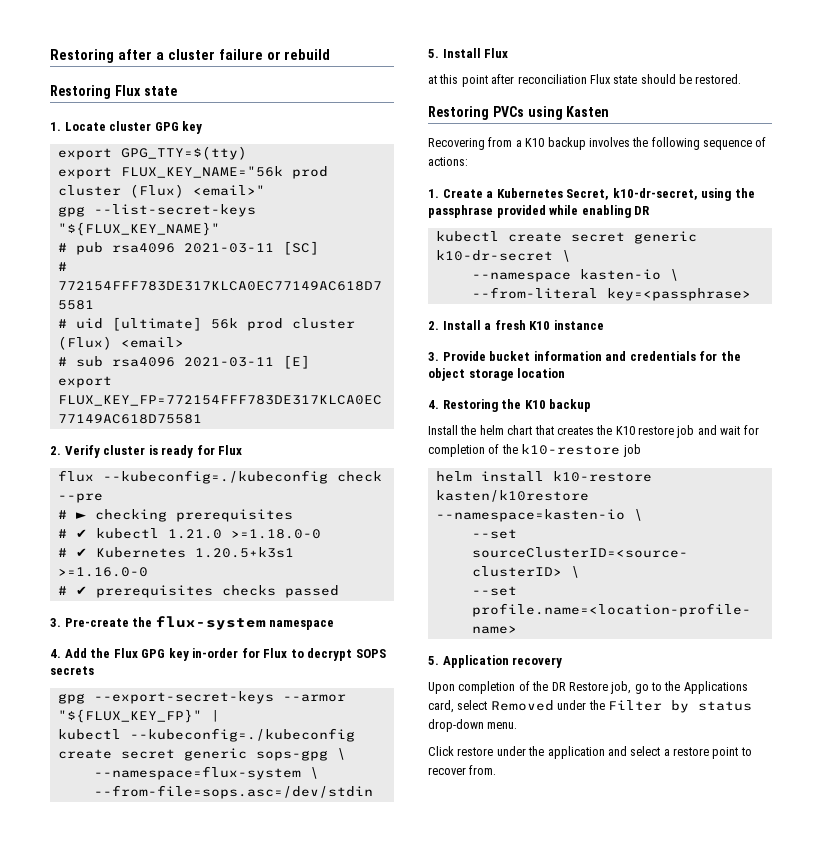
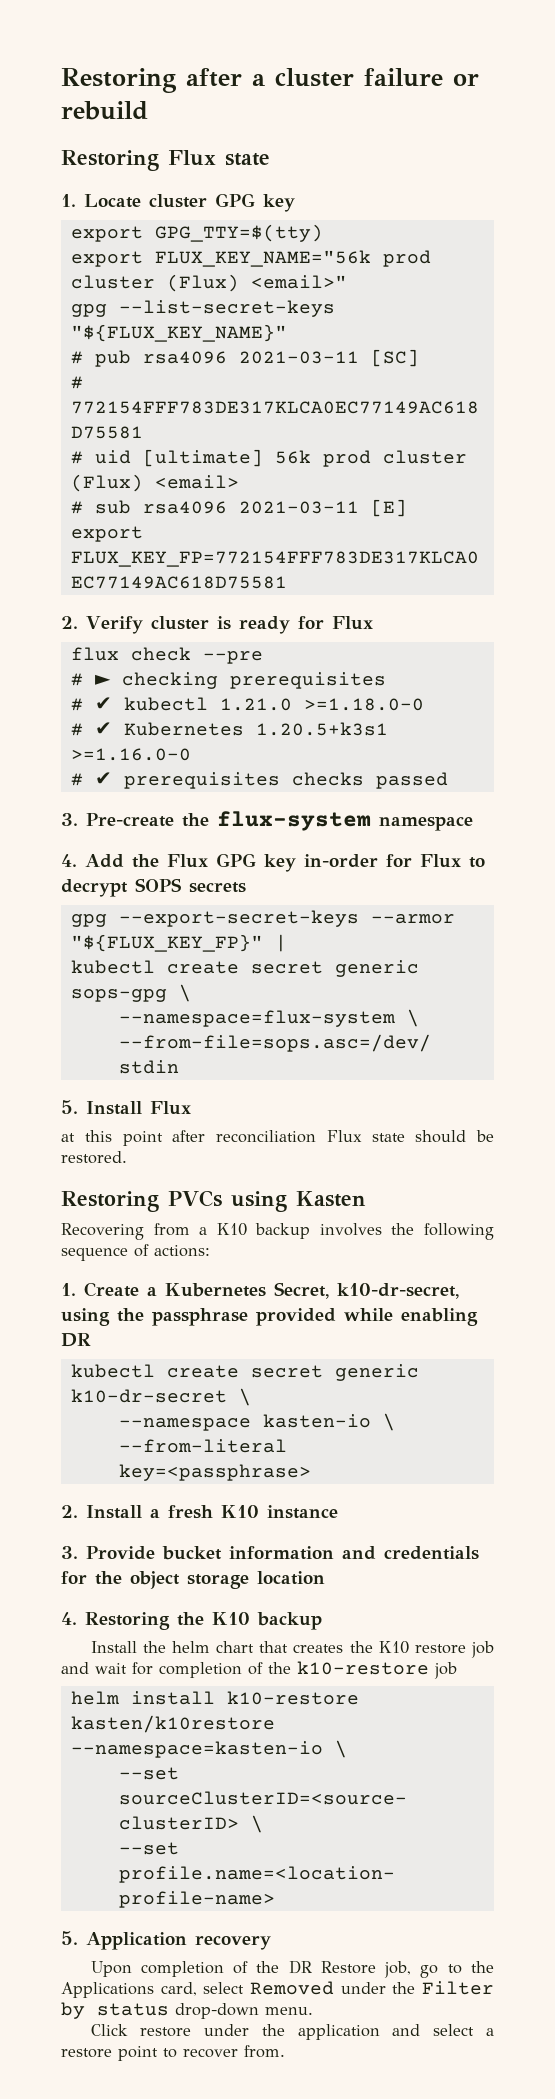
[102,470,328,484] --kubeconfig=./kubeconfig -> (119, 654) none
[129,728,355,742] --kubeconfig=./kubeconfig -> (155, 967) none

